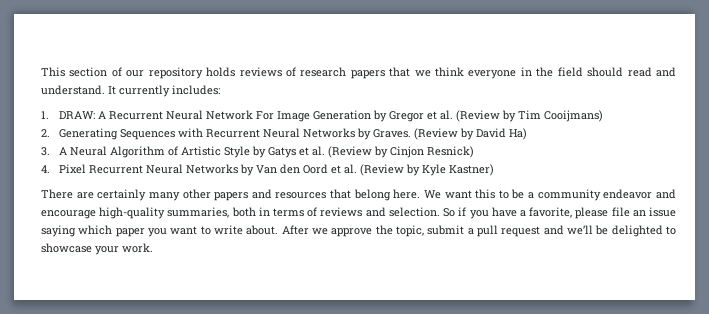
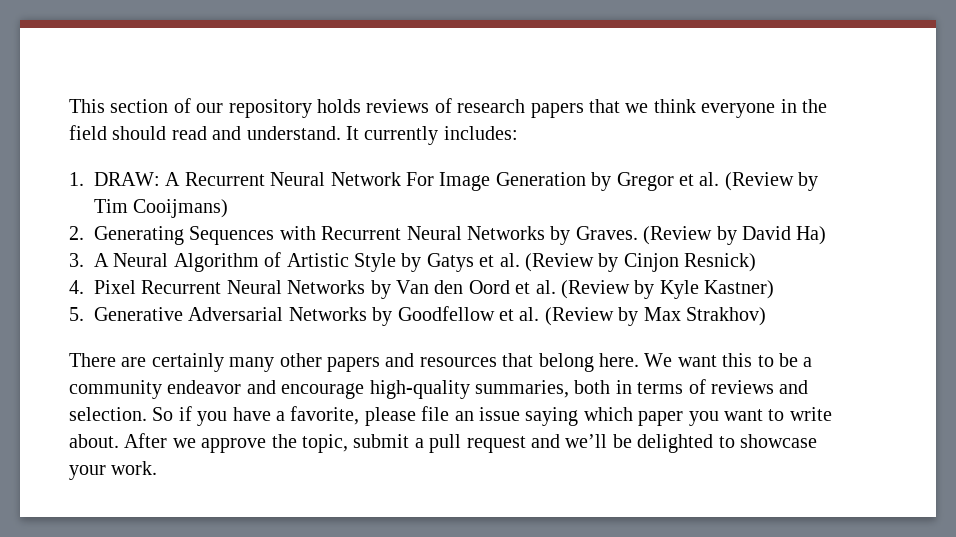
(495, 170) none -> [69,306,766,326] // 5. Generative Adversarial Networks by Goodfellow et al. (Review by Max Strakhov)

